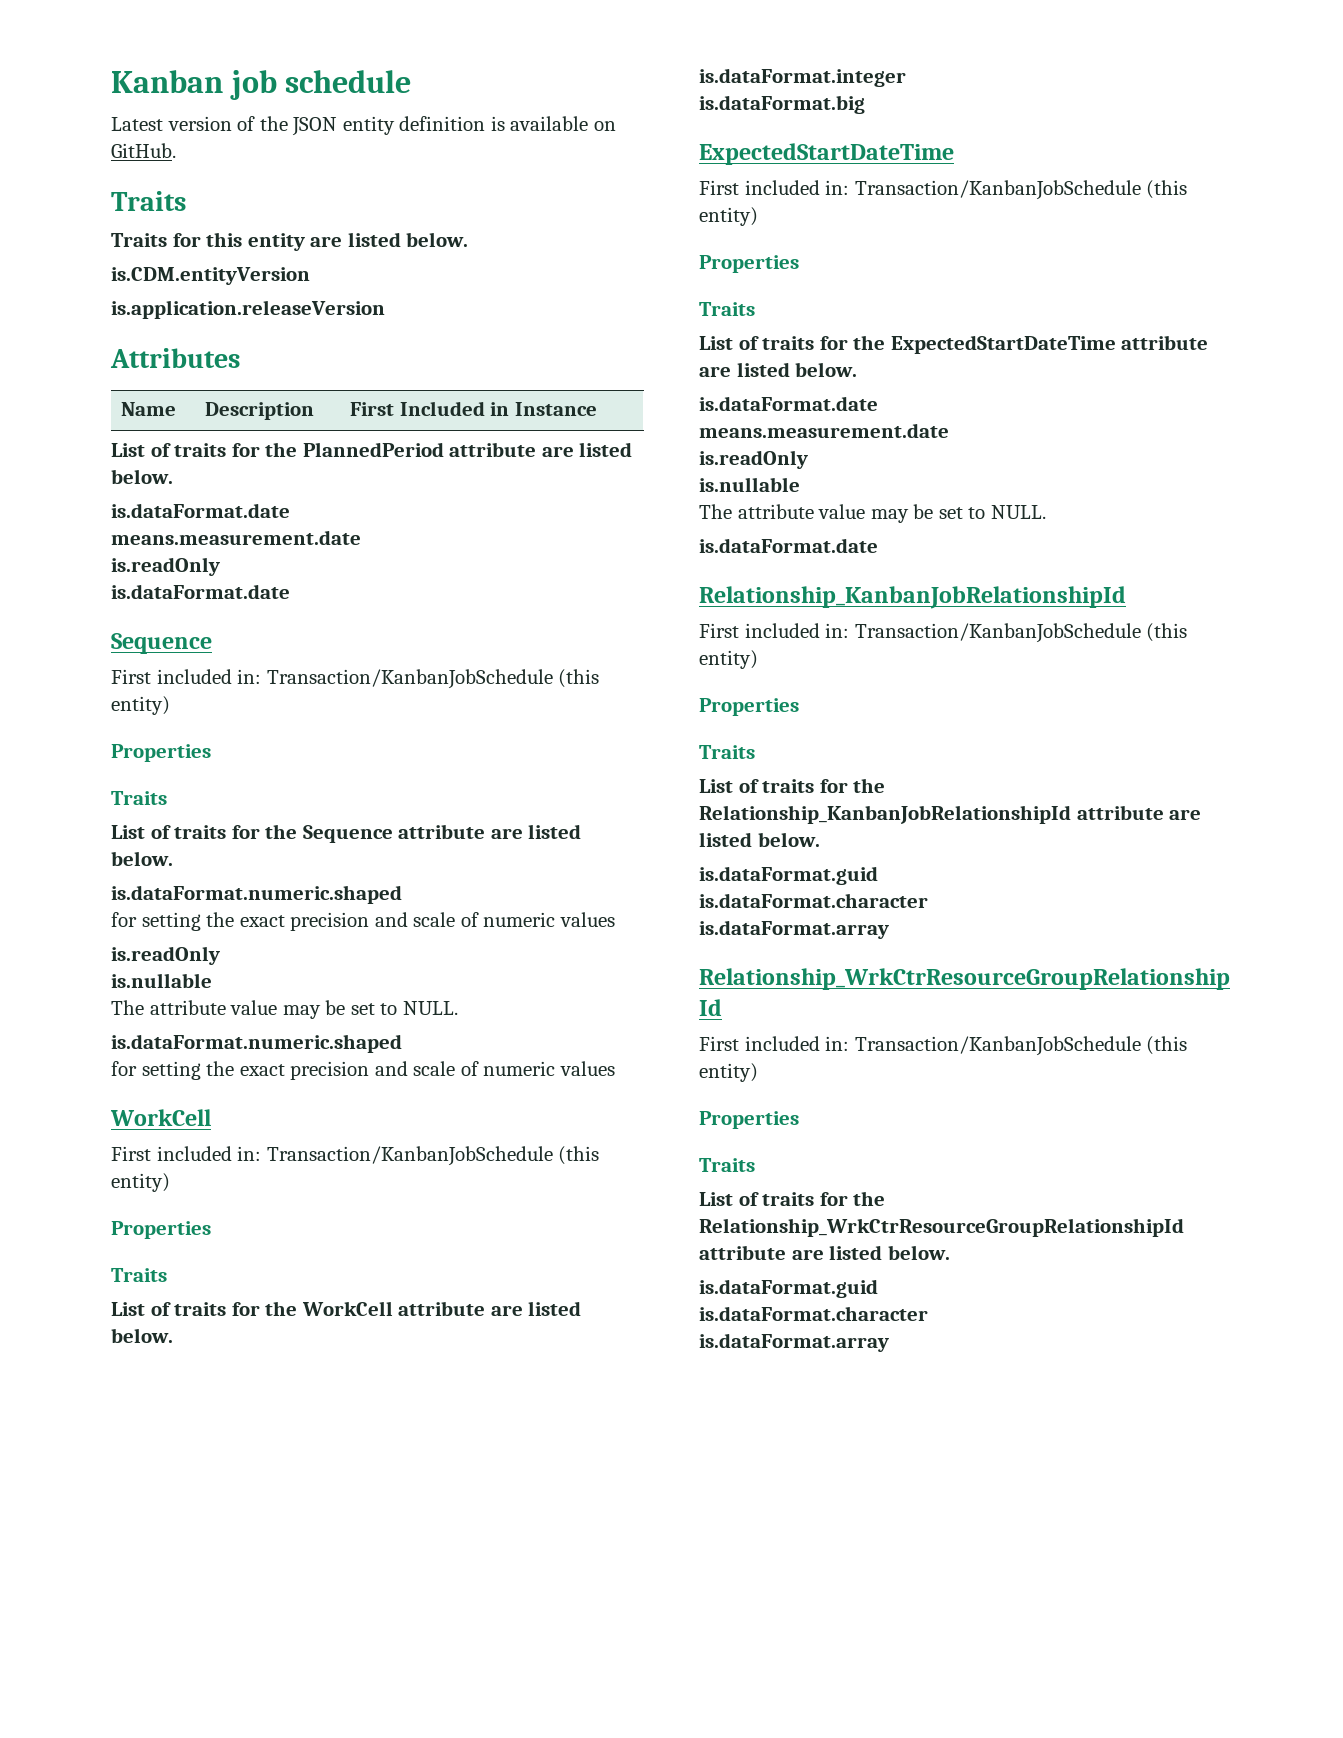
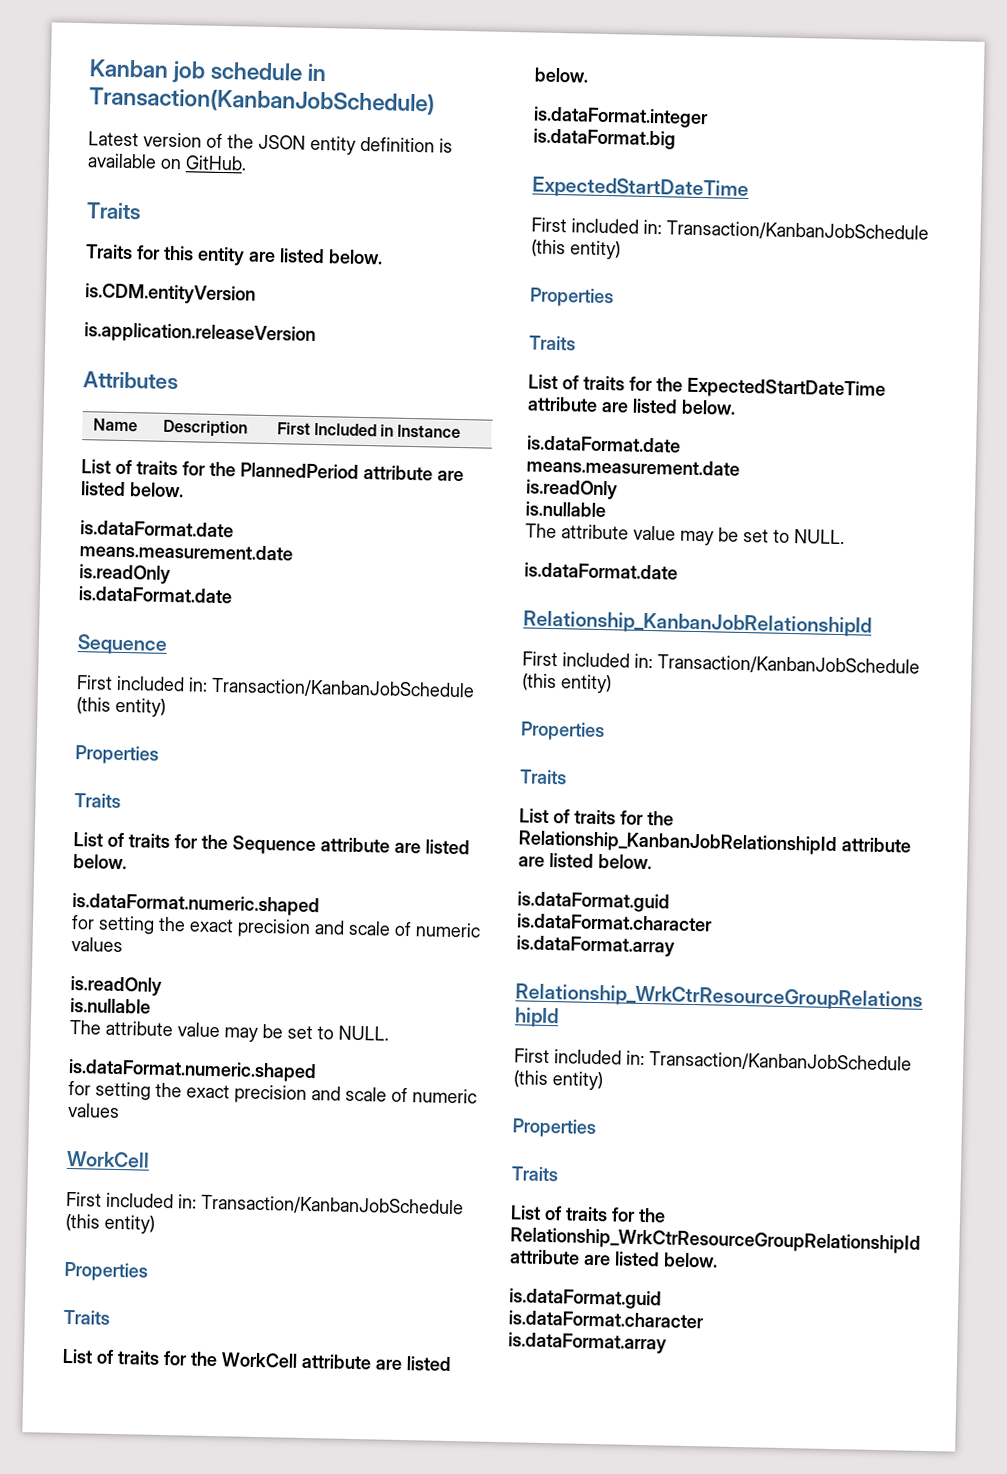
(412, 81) none -> [307,63,328,82] [89,87,435,116] in Transaction(KanbanJobSchedule)

